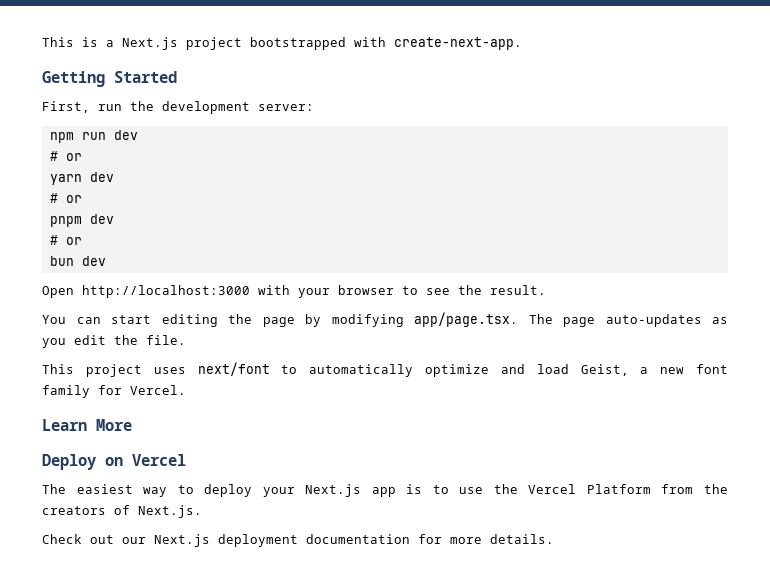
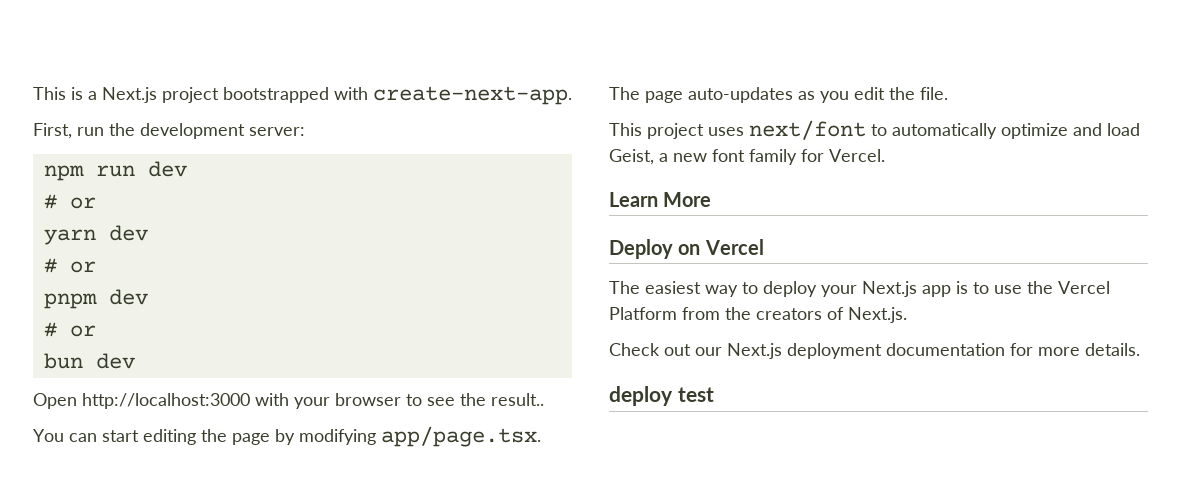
[42,71,177,87] // Getting Started -> (572, 95) none
[490,285,546,295] result. -> [491,393,544,406] result..
(554, 539) none -> [609,386,714,406] // deploy test

